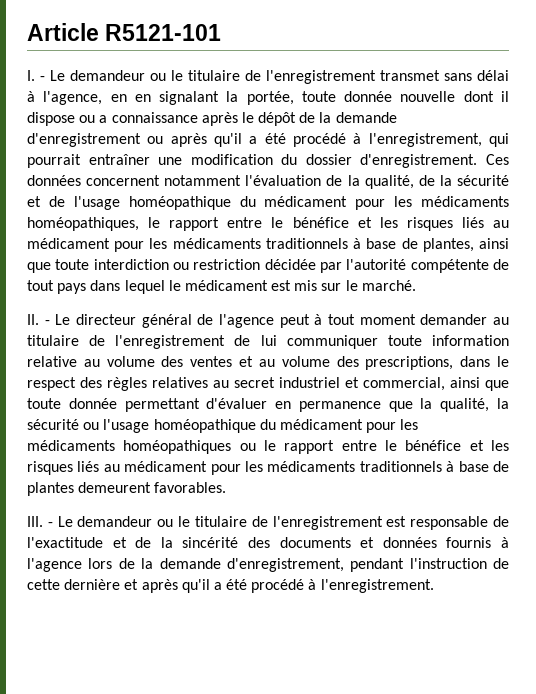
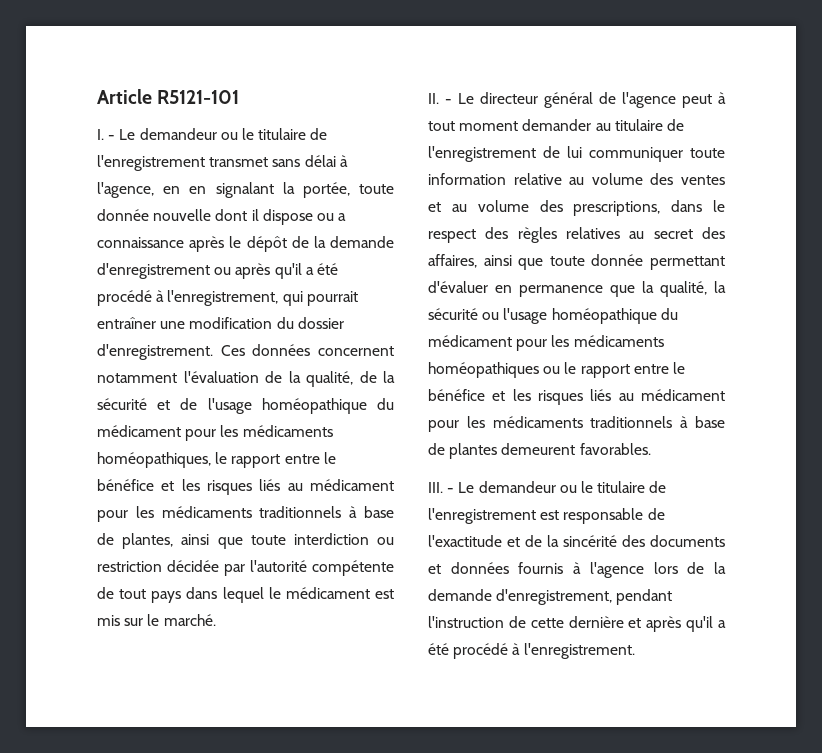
[279,377,445,391] industriel et commercial, -> [702,227,725,239] [428,254,477,268] des affaires,

